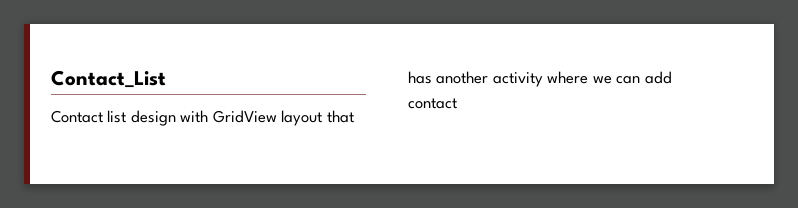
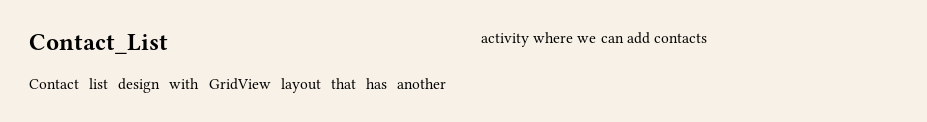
[408,98,457,109] contact -> [653,33,707,43] contacts

